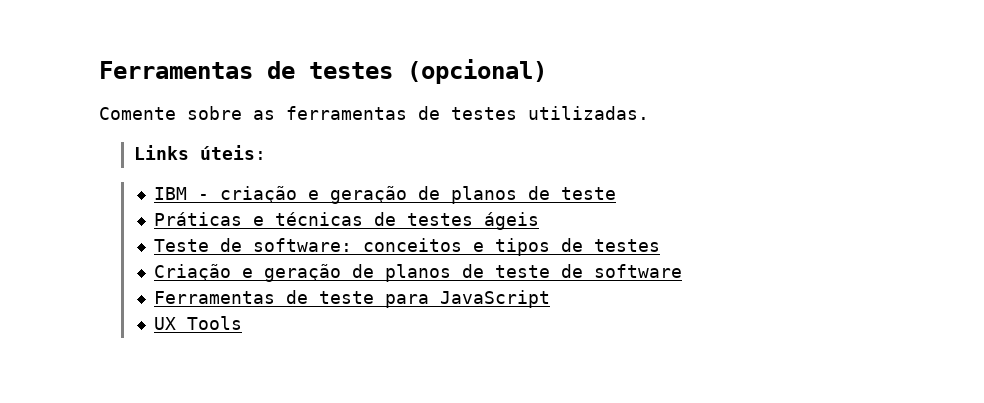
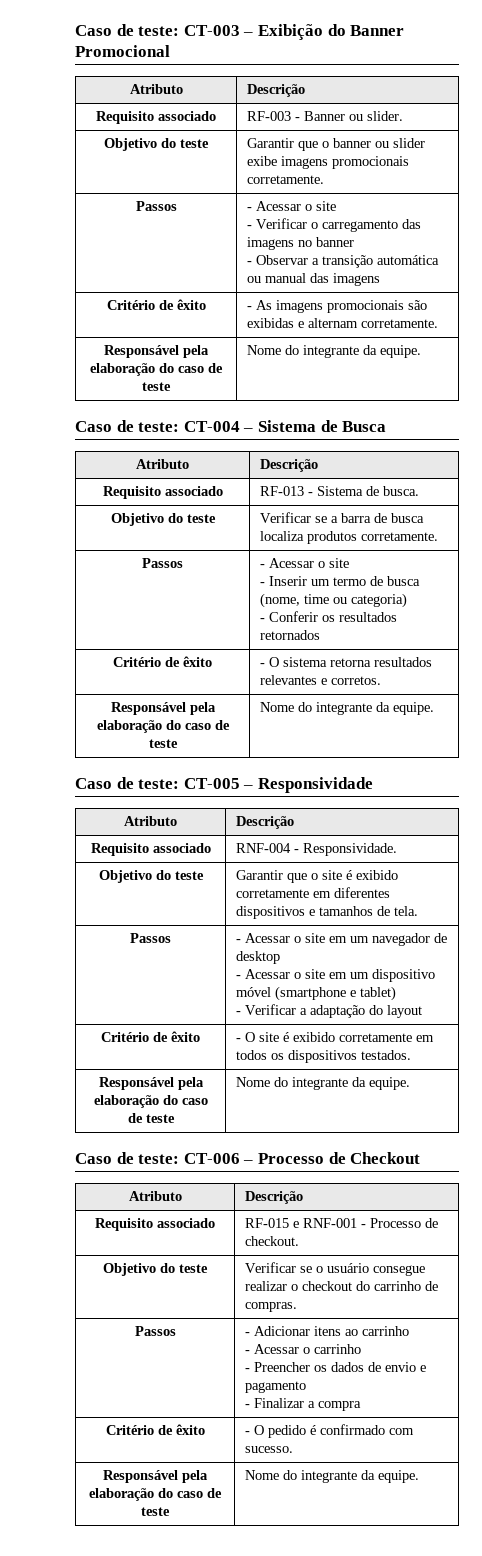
[99,59,547,84] [99,106,649,120] [134,145,267,160] [153,186,616,204] [153,212,539,230] [153,238,660,256] [153,264,682,282] [153,290,550,308] [153,316,242,330] Ferramentas de testes (opcional) // Comente sobre as ferramentas de testes utilizadas. // Links úteis: // IBM - criação e geração de planos de teste // Práticas e técnicas de testes ágeis // Teste de software: conceitos e tipos de testes // Criação e geração de planos de teste de software // Ferramentas de teste para JavaScript // UX Tools -> [75,24,405,40] [75,45,170,57] [129,84,183,94] [246,84,305,97] [96,111,216,124] [246,111,403,121] [104,138,209,151] [246,138,425,151] [246,156,409,169] [246,175,324,184] [135,201,177,211] [246,201,336,211] [246,218,421,232] [246,237,354,250] [246,255,439,268] [246,273,380,286] [106,299,206,310] [246,300,427,313] [246,318,438,328] [104,345,209,358] [90,363,223,376] [142,382,171,391] [246,345,421,358] [75,420,387,432] [136,459,189,469] [259,459,318,472] [102,486,223,499] [259,486,419,496] [110,513,216,526] [259,512,424,523] [259,531,438,544] [142,558,183,568] [259,558,349,568] [259,576,420,586] [259,593,407,608] [259,611,397,622] [259,630,320,640] [113,656,212,667] [259,657,432,667] [259,675,381,685] [110,702,216,715] [96,720,230,733] [148,739,178,748] [259,702,434,715] [75,777,373,793] [124,816,177,826] [235,816,294,829] [90,843,211,856] [235,843,397,856] [98,870,204,883] [235,870,398,883] [235,887,390,898] [235,906,418,919] [130,933,171,943] [235,933,447,946] [235,951,280,964] [235,969,435,982] [235,986,396,1001] [235,1004,422,1018] [101,1031,200,1042] [235,1032,434,1042] [235,1050,411,1063] [98,1077,204,1090] [93,1095,208,1108] [127,1113,175,1123] [235,1077,410,1090] [75,1152,421,1164] [128,1191,182,1201] [244,1191,303,1204] [95,1218,215,1231] [244,1218,438,1228] [244,1236,299,1246] [103,1263,208,1276] [244,1262,425,1276] [244,1281,438,1291] [244,1302,297,1312] [134,1326,176,1336] [244,1326,409,1336] [244,1344,361,1354] [244,1362,426,1372] [244,1381,306,1393] [244,1398,361,1411] [105,1424,205,1435] [244,1424,414,1438] [244,1446,293,1453] [103,1470,208,1483] [89,1488,222,1501] [141,1507,170,1516] [244,1470,419,1483] Caso de teste: CT-003 – Exibição do Banner Promocional // Atributo | Descrição // Requisito associado | RF-003 - Banner ou slider. // Objetivo do teste | Garantir que o banner ou slider exibe imagens promocionais corretamente. // Passos | - Acessar o site // - Verificar o carregamento das imagens no banner // - Observar a transição automática ou manual das imagens // Critério de êxito | - As imagens promocionais são exibidas e alternam corretamente. // Responsável pela elaboração do caso de teste | Nome do integrante da equipe. // Caso de teste: CT-004 – Sistema de Busca // Atributo | Descrição // Requisito associado | RF-013 - Sistema de busca. // Objetivo do teste | Verificar se a barra de busca localiza produtos corretamente. // Passos | - Acessar o site // - Inserir um termo de busca (nome, time ou categoria) // - Conferir os resultados retornados // Critério de êxito | - O sistema retorna resultados relevantes e corretos. // Responsável pela elaboração do caso de teste | Nome do integrante da equipe. // Caso de teste: CT-005 – Responsividade // Atributo | Descrição // Requisito associado | RNF-004 - Responsividade. // Objetivo do teste | Garantir que o site é exibido corretamente em diferentes dispositivos e tamanhos de tela. // Passos | - Acessar o site em um navegador de desktop // - Acessar o site em um dispositivo móvel (smartphone e tablet) // - Verificar a adaptação do layout // Critério de êxito | - O site é exibido corretamente em todos os dispositivos testados. // Responsável pela elaboração do caso de teste | Nome do integrante da equipe. // Caso de teste: CT-006 – Processo de Checkout // Atributo | Descrição // Requisito associado | RF-015 e RNF-001 - Processo de checkout. // Objetivo do teste | Verificar se o usuário consegue realizar o checkout do carrinho de compras. // Passos | - Adicionar itens ao carrinho // - Acessar o carrinho // - Preencher os dados de envio e pagamento // - Finalizar a compra // Critério de êxito | - O pedido é confirmado com sucesso. // Responsável pela elaboração do caso de teste | Nome do integrante da equipe.

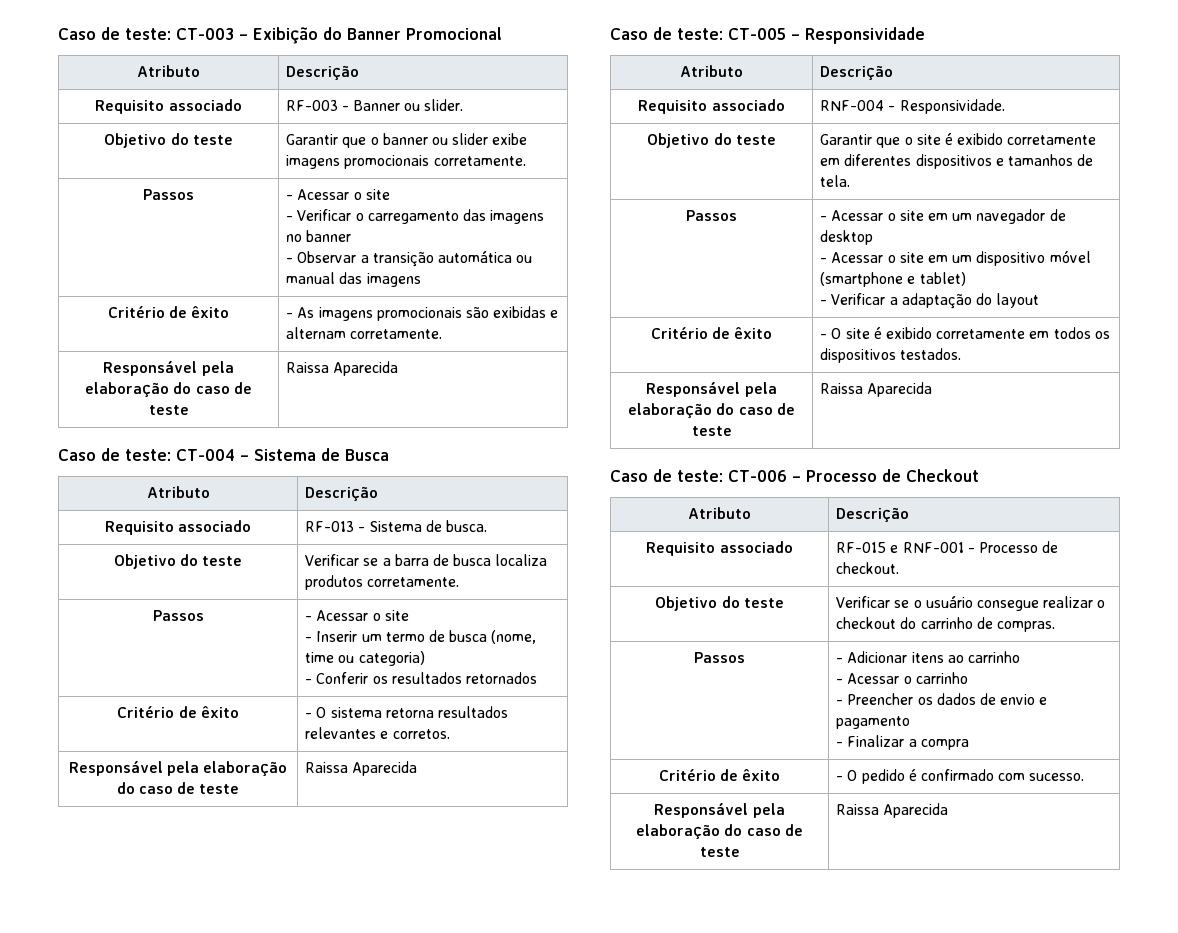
[246,345,421,358] Nome do integrante da equipe. -> [286,361,399,376] Raissa Aparecida
[259,702,434,715] Nome do integrante da equipe. -> [305,761,418,776] Raissa Aparecida
[235,1077,410,1090] Nome do integrante da equipe. -> [820,382,933,397] Raissa Aparecida
[244,1470,419,1483] Nome do integrante da equipe. -> [836,803,949,818] Raissa Aparecida

